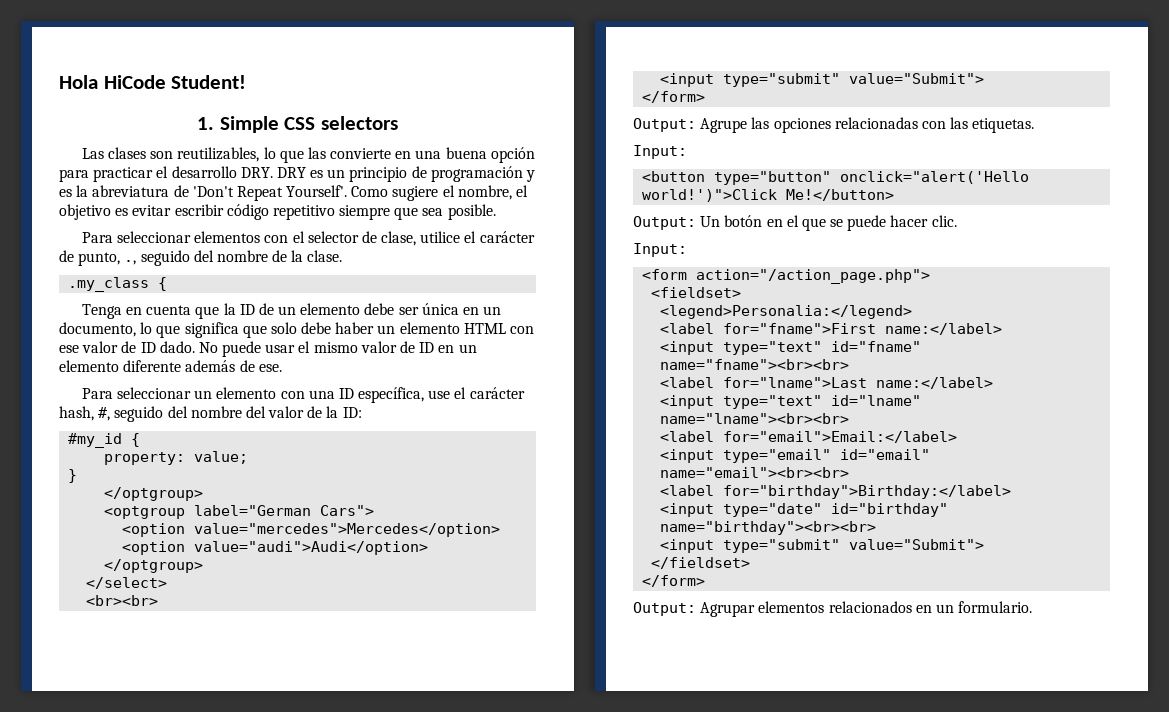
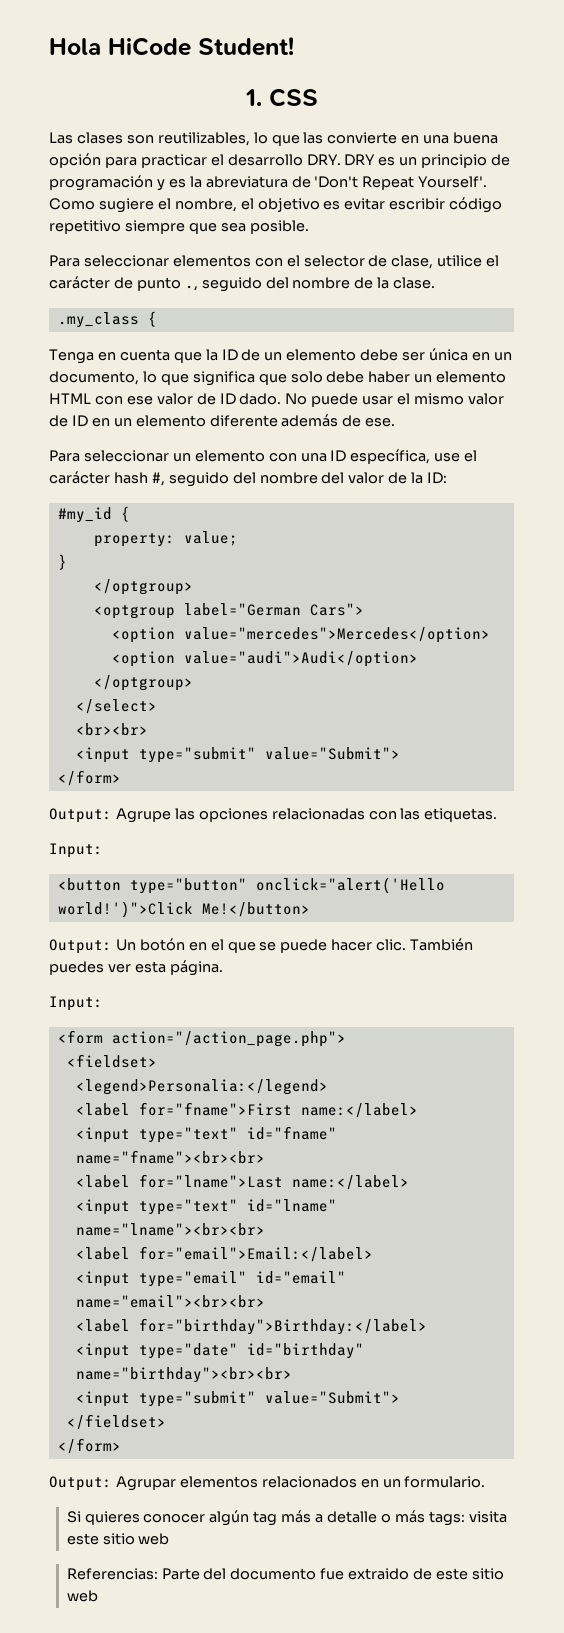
[219,116,279,133] Simple -> (262, 97) none
[320,116,398,130] selectors -> (318, 97) none
[78,252,121,266] punto, -> [136,277,181,291] punto
[59,406,94,421] hash, -> [113,472,148,484] hash
(957, 221) none -> [410,938,474,951] [49,960,223,976] También puedes ver esta página.
(1033, 607) none -> [66,1510,507,1526] [66,1533,170,1545] [66,1568,504,1580] [66,1590,98,1602] // Si quieres conocer algún tag más a detalle o más tags: visita este sitio web // Referencias: Parte del documento fue extraido de este sitio web

